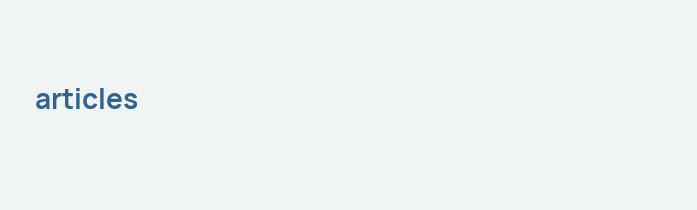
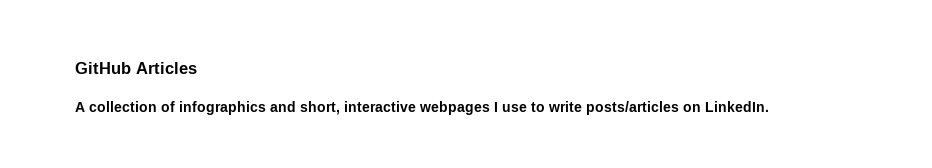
[35,88,138,109] articles -> [75,62,197,74] [75,101,769,115] GitHub Articles // A collection of infographics and short, interactive webpages I use to write posts/articles on LinkedIn.

